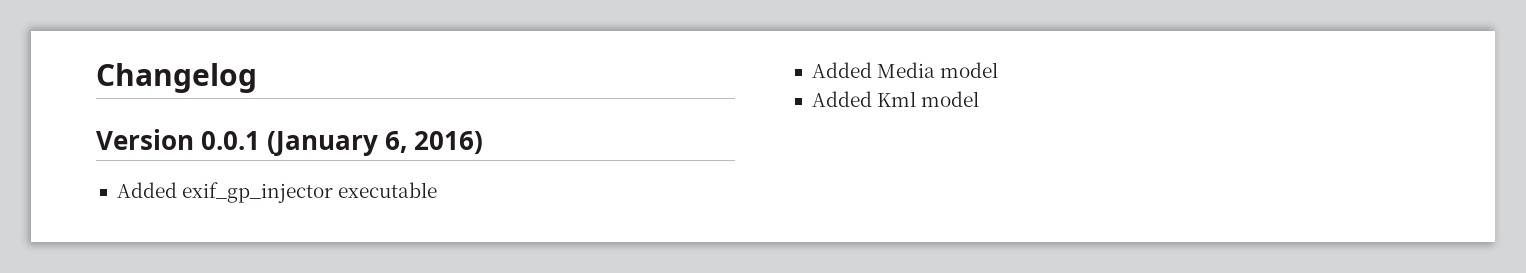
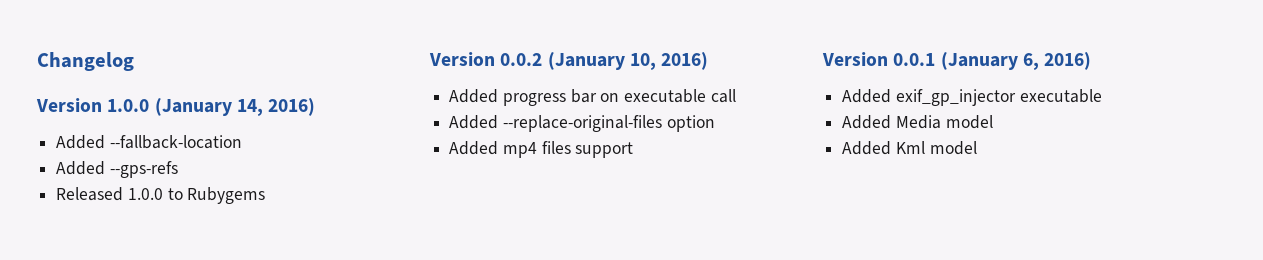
(257, 78) none -> [36,98,316,116] [56,135,242,149] [56,161,178,178] [56,187,266,204] [429,52,709,70] [449,89,736,106] [449,115,715,132] [449,141,634,158] // Version 1.0.0 (January 14, 2016) // Added --fallback-location // Added --gps-refs // Released 1.0.0 to Rubygems // Version 0.0.2 (January 10, 2016) // Added progress bar on executable call // Added --replace-original-files option // Added mp4 files support

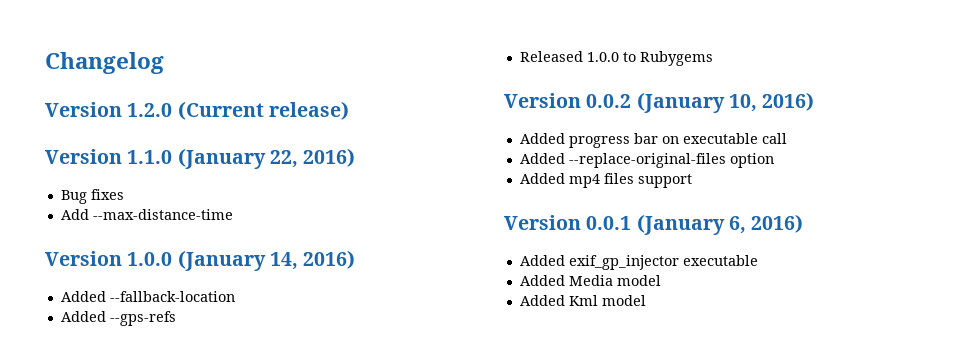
(134, 61) none -> [45,101,349,120] [45,148,356,169] [60,189,124,204] [60,209,233,220] // Version 1.2.0 (Current release) // Version 1.1.0 (January 22, 2016) // Bug fixes // Add --max-distance-time

